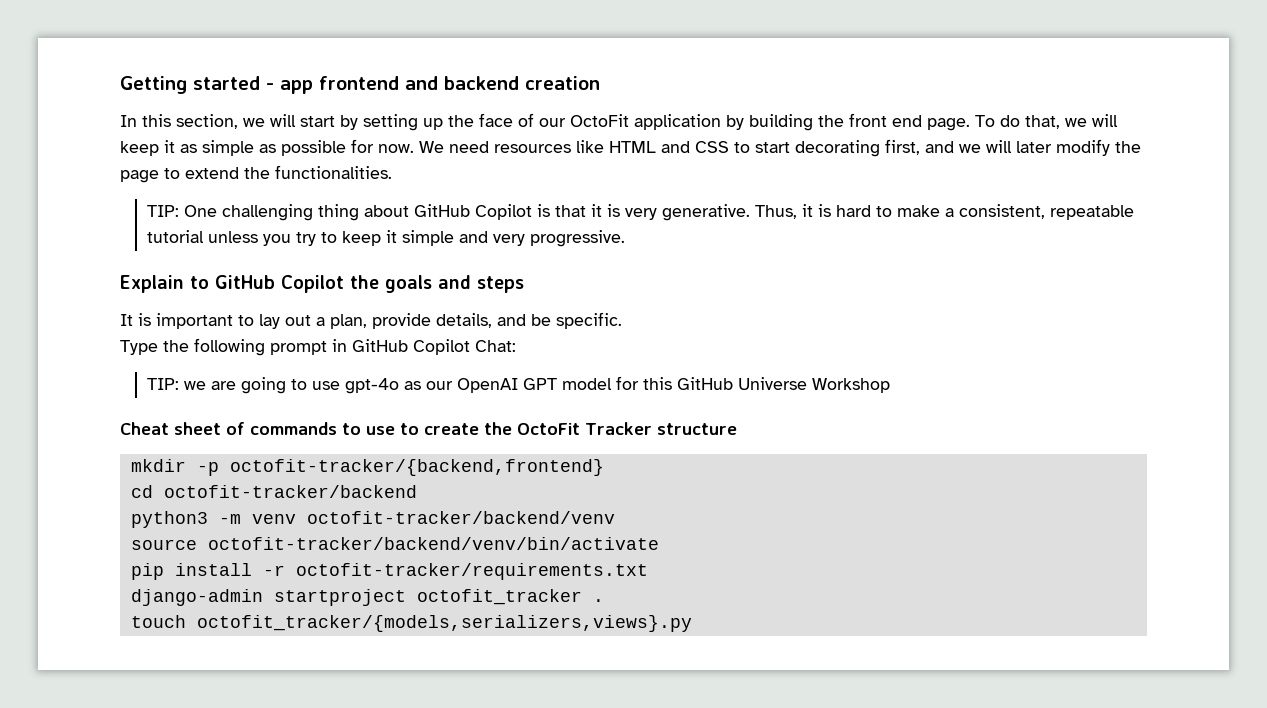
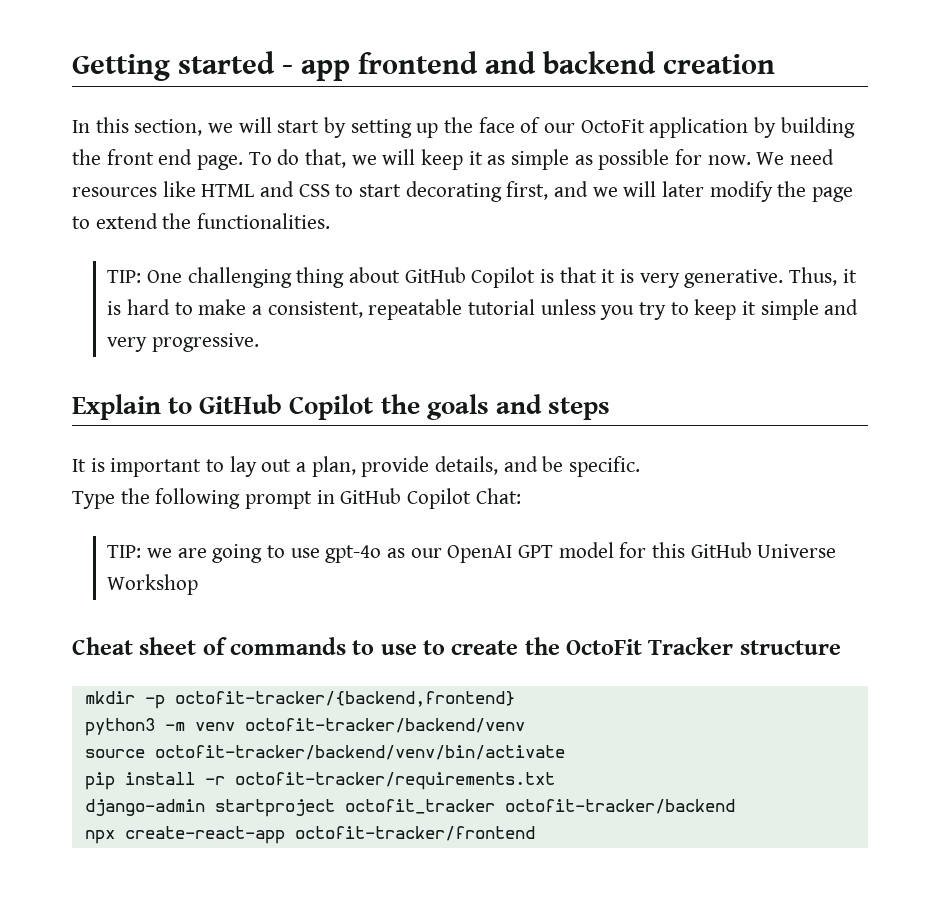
[130,485,417,498] // cd octofit-tracker/backend -> (515, 699) none
[592,599,604,602] [130,615,692,632] . // touch octofit_tracker/{models,serializers,views}.py -> [504,799,735,814] [84,826,535,844] octofit-tracker/backend // npx create-react-app octofit-tracker/frontend

